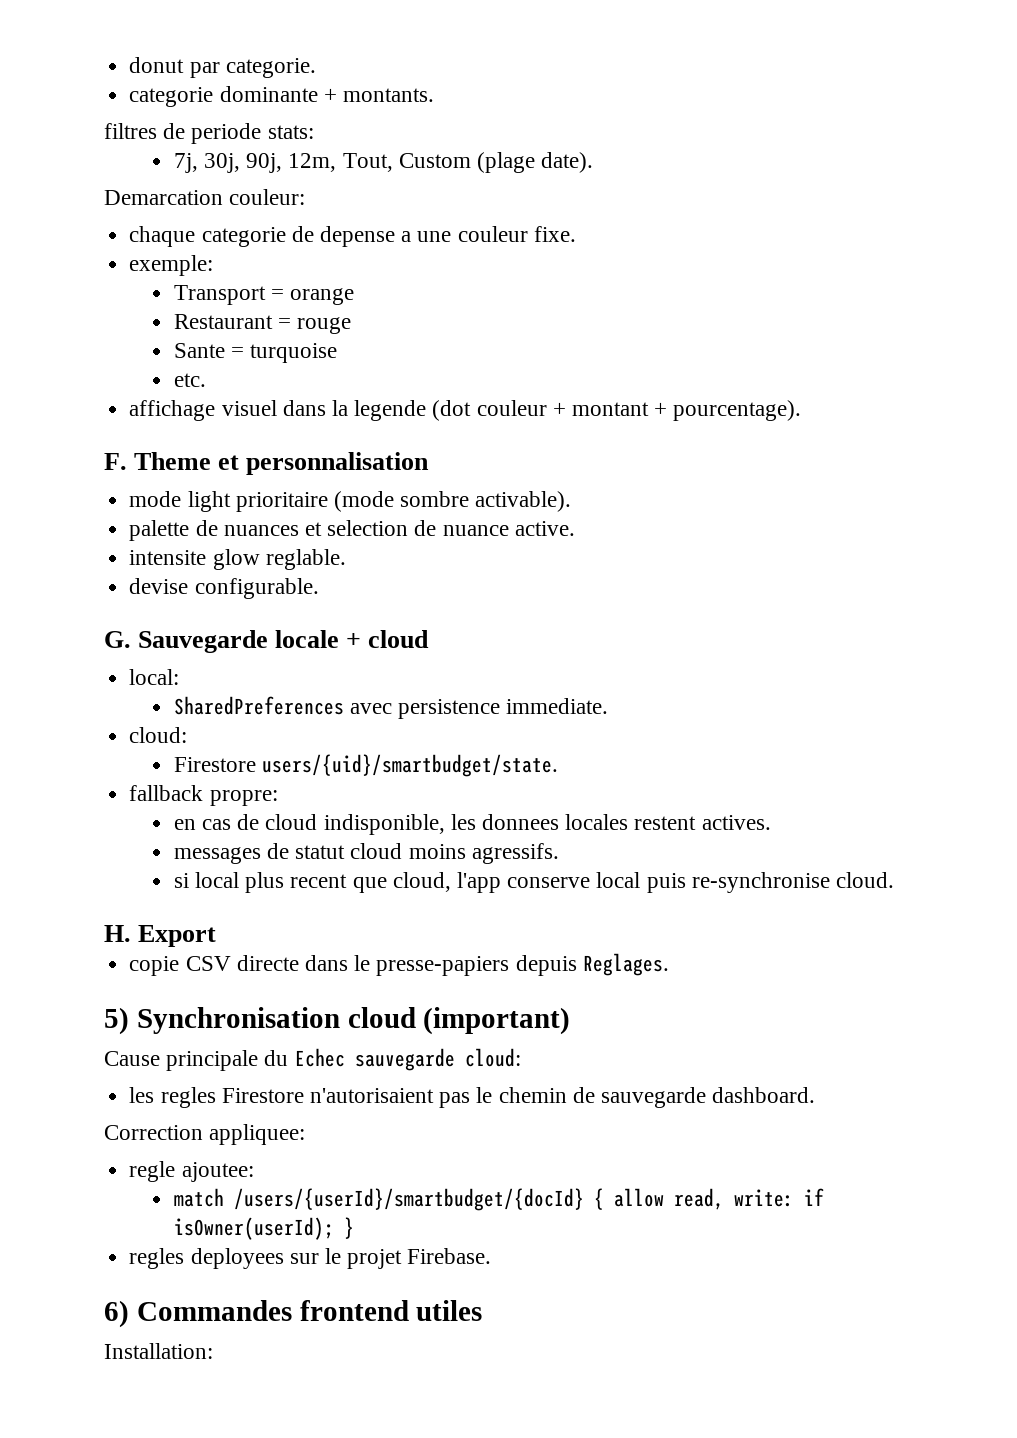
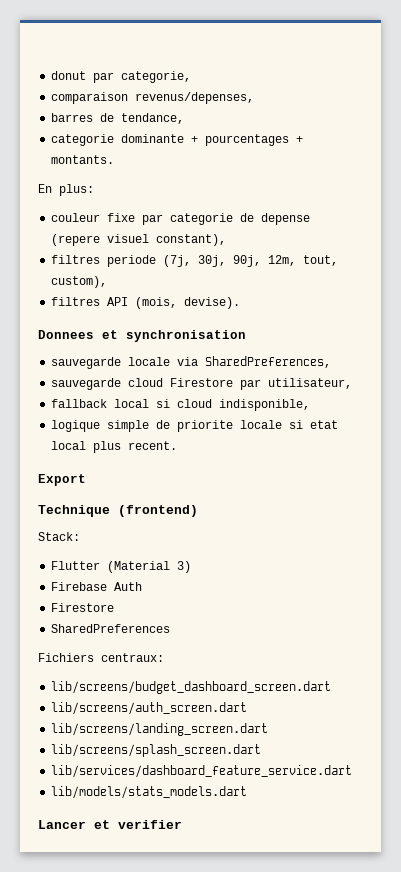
[225,58,316,78] categorie. -> [121,71,192,83] [51,92,255,104] [51,113,185,124] categorie, // comparaison revenus/depenses, // barres de tendance,
(337, 95) none -> [205,134,304,146] pourcentages +
[104,123,314,144] [173,152,594,173] [104,189,306,205] [129,226,576,247] [129,255,214,276] [173,285,355,305] [173,314,352,334] [173,343,338,363] [173,373,206,387] [129,400,802,421] [104,452,430,475] [129,491,572,512] [129,520,575,541] [129,549,346,570] [129,578,319,599] [104,630,430,653] [129,669,180,685] [173,696,609,719] [129,727,188,743] [173,754,558,777] [129,785,278,806] [173,814,771,835] [173,843,559,864] [173,872,895,893] [104,925,217,947] [129,953,669,976] [104,1007,571,1035] [104,1048,521,1071] [129,1087,816,1108] [104,1124,306,1145] [129,1161,254,1182] [173,1188,824,1211] [173,1217,354,1240] [129,1248,492,1269] [104,1300,483,1328] [104,1343,213,1359] filtres de periode stats: // 7j, 30j, 90j, 12m, Tout, Custom (plage date). // Demarcation couleur: // chaque categorie de depense a une couleur fixe. // exemple: // Transport = orange // Restaurant = rouge // Sante = turquoise // etc. // affichage visuel dans la legende (dot couleur + montant + pourcentage). // F. Theme et personnalisation // mode light prioritaire (mode sombre activable). // palette de nuances et selection de nuance active. // intensite glow reglable. // devise configurable. // G. Sauvegarde locale + cloud // local: // SharedPreferences avec persistence immediate. // cloud: // Firestore users/{uid}/smartbudget/state. // fallback propre: // en cas de cloud indisponible, les donnees locales restent actives. // messages de statut cloud moins agressifs. // si local plus recent que cloud, l'app conserve local puis re-synchronise cloud. // H. Export // copie CSV directe dans le presse-papiers depuis Reglages. // 5) Synchronisation cloud (important) // Cause principale du Echec sauvegarde cloud: // les regles Firestore n'autorisaient pas le chemin de sauvegarde dashboard. // Correction appliquee: // regle ajoutee: // match /users/{userId}/smartbudget/{docId} { allow read, write: if isOwner(userId); } // regles deployees sur le projet Firebase. // 6) Commandes frontend utiles // Installation: -> [38,184,94,196] [51,213,311,225] [51,234,227,246] [51,255,339,267] [51,276,108,288] [51,297,241,309] [38,330,246,342] [51,356,332,369] [51,378,353,390] [51,399,311,411] [51,420,339,432] [51,441,178,453] [38,474,86,486] [38,505,198,517] [38,532,80,541] [51,561,192,573] [51,582,143,591] [51,603,115,612] [51,624,171,633] [38,653,164,662] [51,681,332,694] [51,702,248,715] [51,723,269,736] [51,744,262,757] [51,765,353,778] [51,786,248,799] [38,820,182,829] En plus: // couleur fixe par categorie de depense (repere visuel constant), // filtres periode (7j, 30j, 90j, 12m, tout, custom), // filtres API (mois, devise). // Donnees et synchronisation // sauvegarde locale via SharedPreferences, // sauvegarde cloud Firestore par utilisateur, // fallback local si cloud indisponible, // logique simple de priorite locale si etat local plus recent. // Export // Technique (frontend) // Stack: // Flutter (Material 3) // Firebase Auth // Firestore // SharedPreferences // Fichiers centraux: // lib/screens/budget_dashboard_screen.dart // lib/screens/auth_screen.dart // lib/screens/landing_screen.dart // lib/screens/splash_screen.dart // lib/services/dashboard_feature_service.dart // lib/models/stats_models.dart // Lancer et verifier

